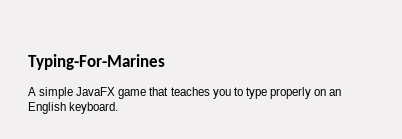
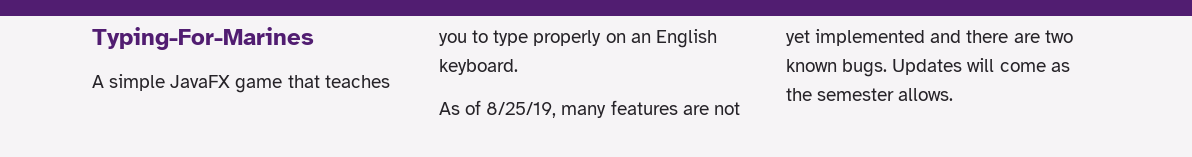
(119, 108) none -> [439,100,740,118] [786,29,1073,46] [786,58,1070,77] [786,88,954,101] // As of 8/25/19, many features are not yet implemented and there are two known bugs. Updates will come as the semester allows.

